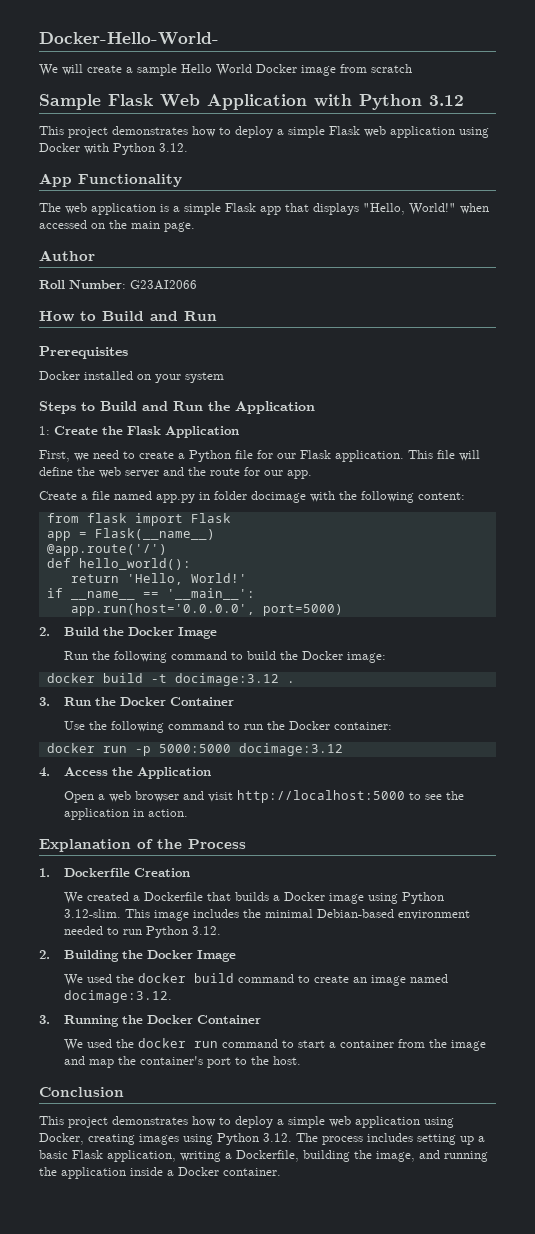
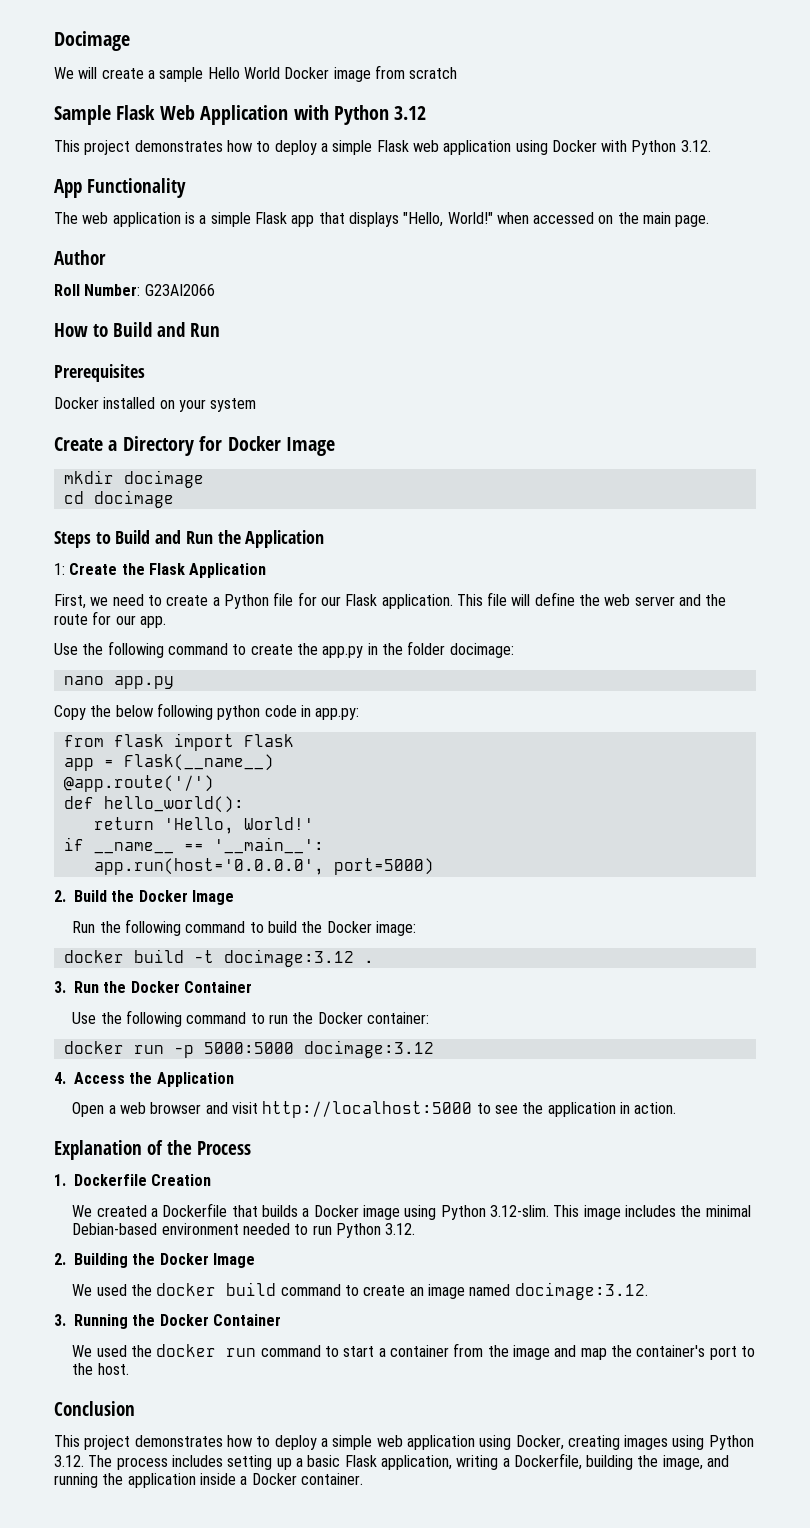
[39,32,219,45] Docker-Hello-World- -> [54,31,130,51] Docimage
(224, 377) none -> [54,436,335,456] [63,470,204,488] [63,490,174,508] // Create a Directory for Docker Image // mkdir docimage // cd docimage
[39,491,465,503] Create a file named app.py in folder docimage with the following content: -> [54,641,514,658] [63,676,174,689] [54,703,360,720] Use the following command to create the app.py in the folder docimage: // nano app.py // Copy the below following python code in app.py:

